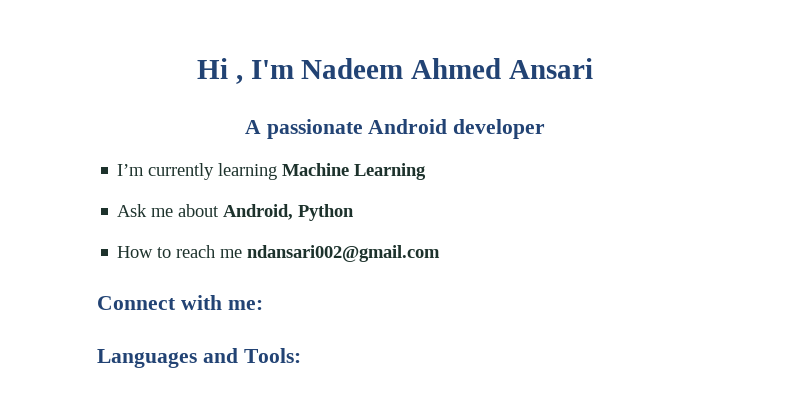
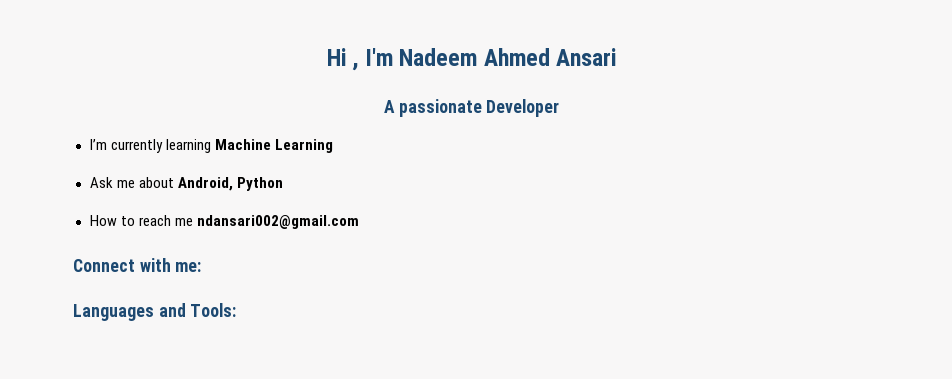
[368,119,546,139] Android developer -> [486,99,560,117] Developer

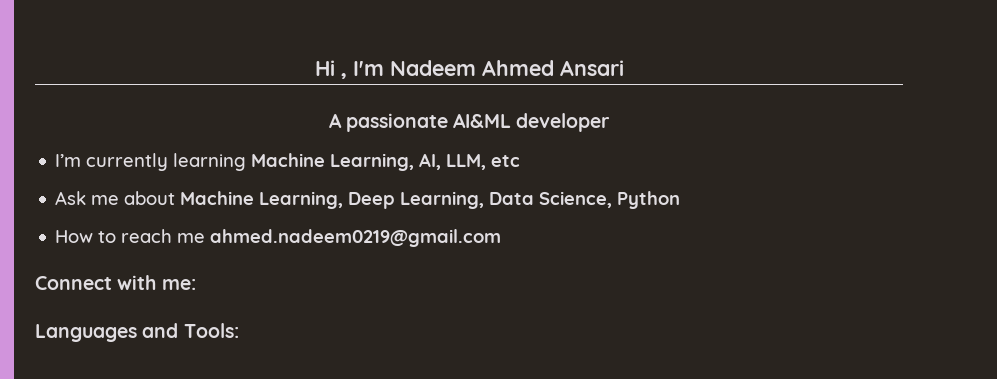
[486,99,560,117] Developer -> [453,113,611,132] AI&ML developer
[274,139,333,153] Learning -> [330,153,521,171] Learning, AI, LLM, etc
[177,177,233,191] Android, -> [180,191,613,209] Machine Learning, Deep Learning, Data Science,
[196,215,359,229] ndansari002@gmail.com -> [210,229,502,247] ahmed.nadeem0219@gmail.com

